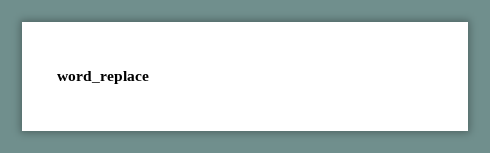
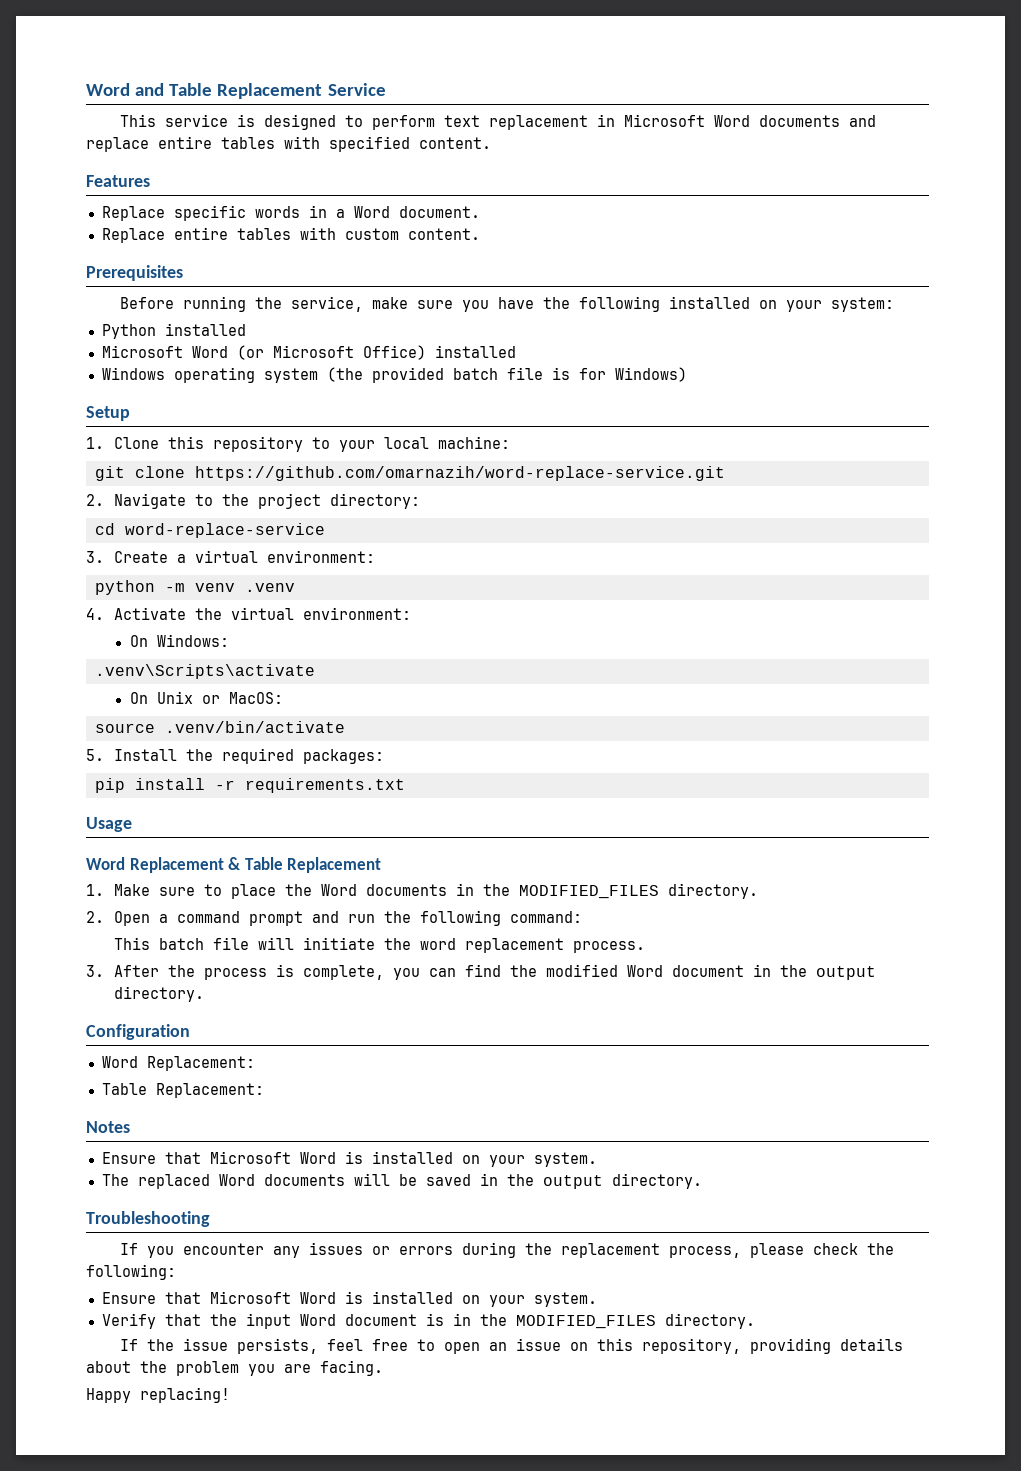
[57,71,149,84] word_replace -> [86,83,386,99] [119,114,876,130] [86,136,491,152] [86,175,150,187] [101,205,480,221] [101,227,480,243] [86,265,183,281] [119,296,894,312] [101,323,246,339] [101,345,516,360] [101,367,687,383] [86,406,130,421] [86,436,510,452] [94,466,725,481] [86,493,420,509] [94,523,325,538] [86,550,375,563] [94,580,295,595] [86,607,411,620] [129,634,229,647] [94,664,315,679] [129,691,283,704] [94,721,345,733] [86,748,384,764] [94,778,405,793] [86,817,132,832] [86,857,382,873] [86,883,758,899] [86,910,582,926] [113,937,645,953] [86,964,876,980] [113,986,204,1002] [86,1024,190,1040] [101,1056,255,1071] [101,1083,264,1098] [86,1121,130,1133] [101,1151,597,1167] [101,1173,702,1189] [86,1211,210,1227] [119,1242,894,1258] [86,1264,176,1280] [101,1291,597,1307] [101,1313,755,1329] [119,1338,903,1354] [86,1360,383,1376] [86,1387,230,1403] Word and Table Replacement Service // This service is designed to perform text replacement in Microsoft Word documents and replace entire tables with specified content. // Features // Replace specific words in a Word document. // Replace entire tables with custom content. // Prerequisites // Before running the service, make sure you have the following installed on your system: // Python installed // Microsoft Word (or Microsoft Office) installed // Windows operating system (the provided batch file is for Windows) // Setup // 1. Clone this repository to your local machine: // git clone https://github.com/omarnazih/word-replace-service.git // 2. Navigate to the project directory: // cd word-replace-service // 3. Create a virtual environment: // python -m venv .venv // 4. Activate the virtual environment: // On Windows: // .venv\Scripts\activate // On Unix or MacOS: // source .venv/bin/activate // 5. Install the required packages: // pip install -r requirements.txt // Usage // Word Replacement & Table Replacement // 1. Make sure to place the Word documents in the MODIFIED_FILES directory. // 2. Open a command prompt and run the following command: // This batch file will initiate the word replacement process. // 3. After the process is complete, you can find the modified Word document in the output directory. // Configuration // Word Replacement: // Table Replacement: // Notes // Ensure that Microsoft Word is installed on your system. // The replaced Word documents will be saved in the output directory. // Troubleshooting // If you encounter any issues or errors during the replacement process, please check the following: // Ensure that Microsoft Word is installed on your system. // Verify that the input Word document is in the MODIFIED_FILES directory. // If the issue persists, feel free to open an issue on this repository, providing details about the problem you are facing. // Happy replacing!

